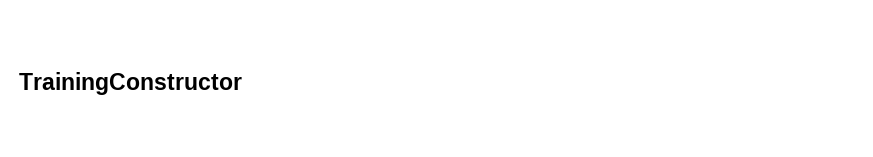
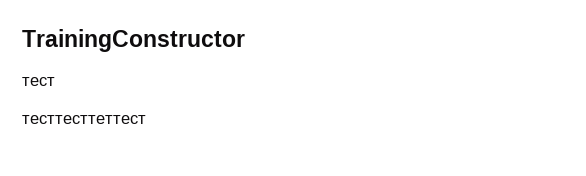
(242, 83) none -> [22,77,55,86] [22,115,146,124] // тест // тесттесттеттест

